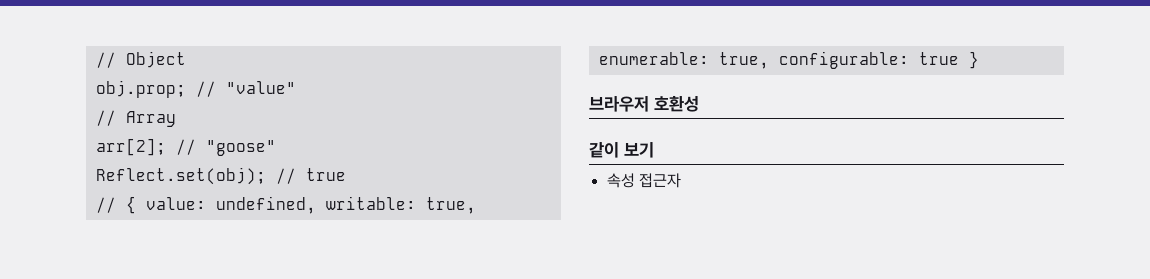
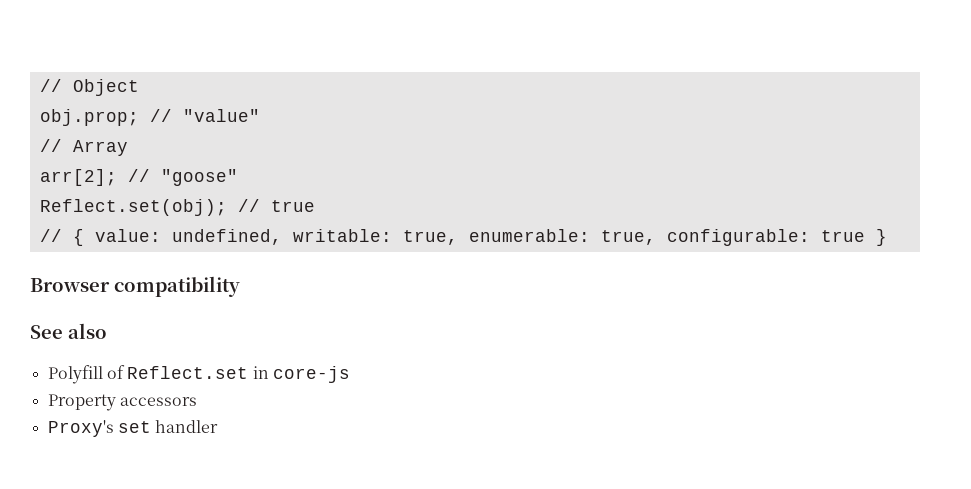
[589,95,699,112] [589,142,654,158] [606,173,681,188] 브라우저 호환성 // 같이 보기 // 속성 접근자 -> [30,276,240,297] [30,323,107,339] [47,365,350,384] [47,394,197,411] [47,420,219,437] Browser compatibility // See also // Polyfill of Reflect.set in core-js // Property accessors // Proxy's set handler

